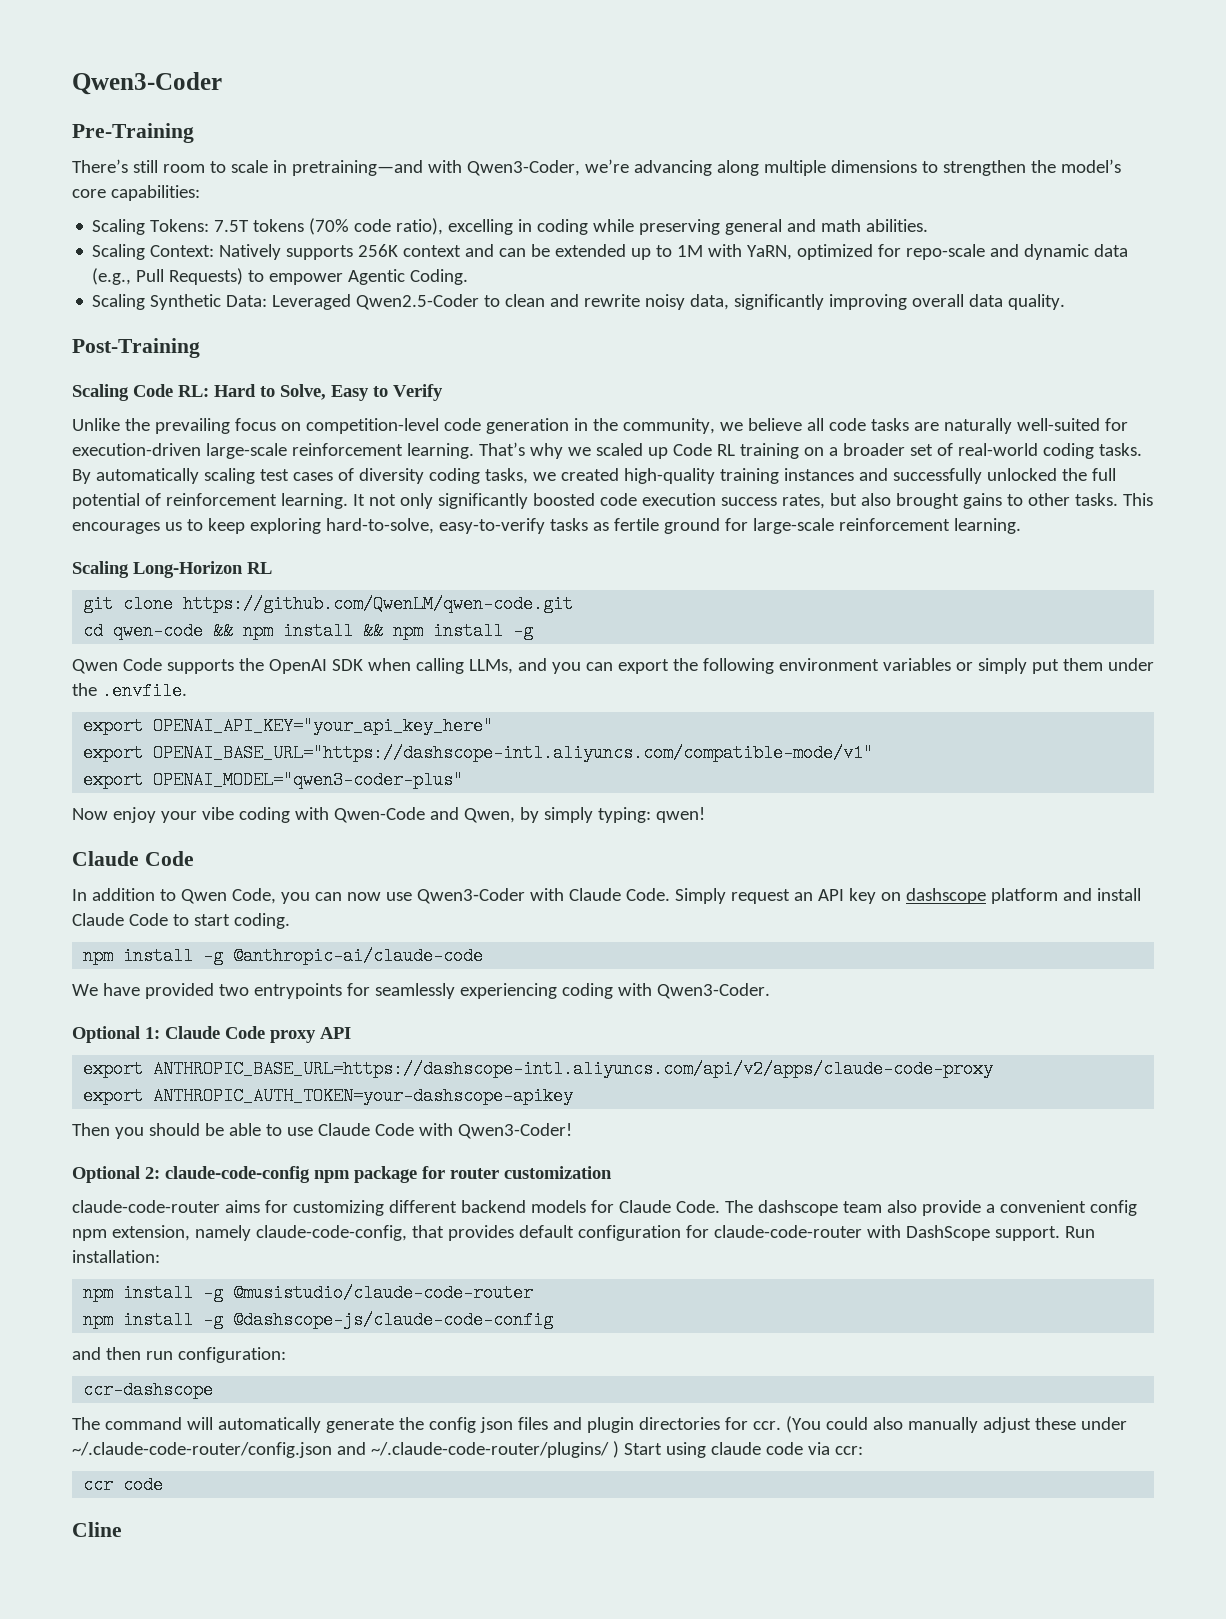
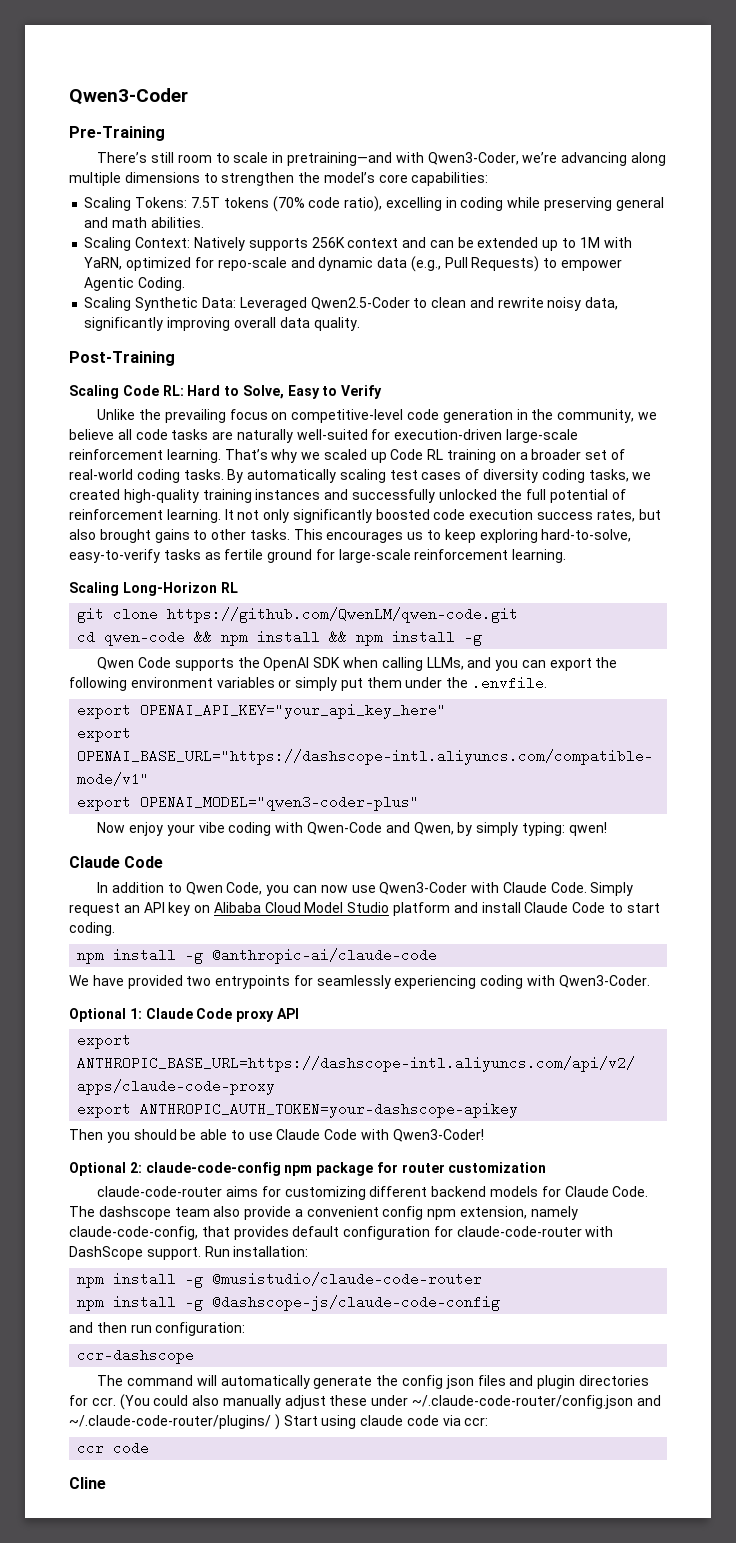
[305,418,439,434] competition-level -> [291,409,404,423] competitive-level
[905,888,986,904] dashscope -> [213,902,390,913] Alibaba Cloud Model Studio

